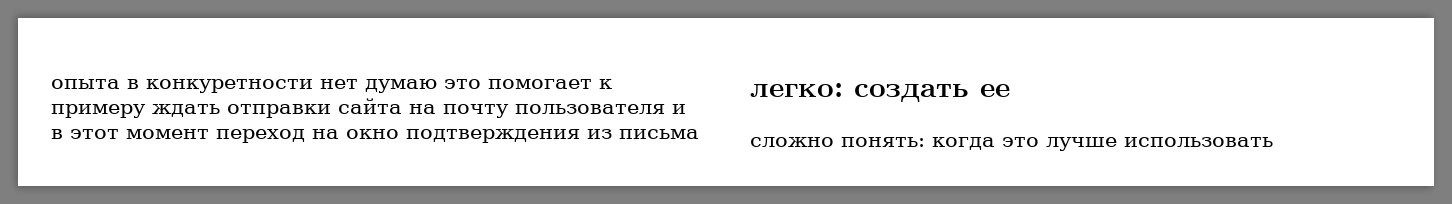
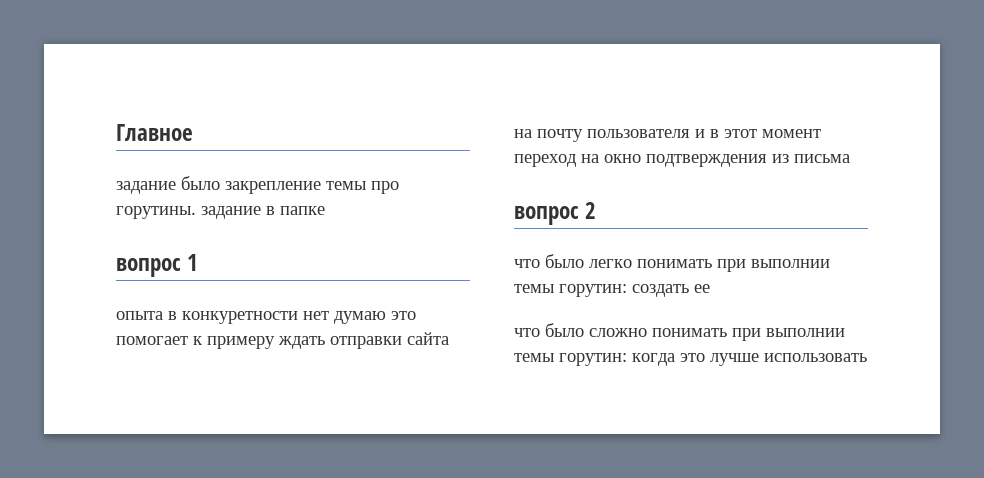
(51, 84) none -> [116,124,193,141] [116,176,399,194] [116,206,325,219] [116,254,199,277] Главное // задание было закрепление темы про горутины. задание в папке // вопрос 1 //
[750,83,1010,102] [750,137,925,147] легко: создать ее // сложно понять: -> [514,202,597,225] [514,254,830,272] [514,284,710,297] [514,323,845,341] [514,353,627,366] вопрос 2 // что было легко понимать при выполнии темы горутин: создать ее // что было сложно понимать при выполнии темы горутин:

